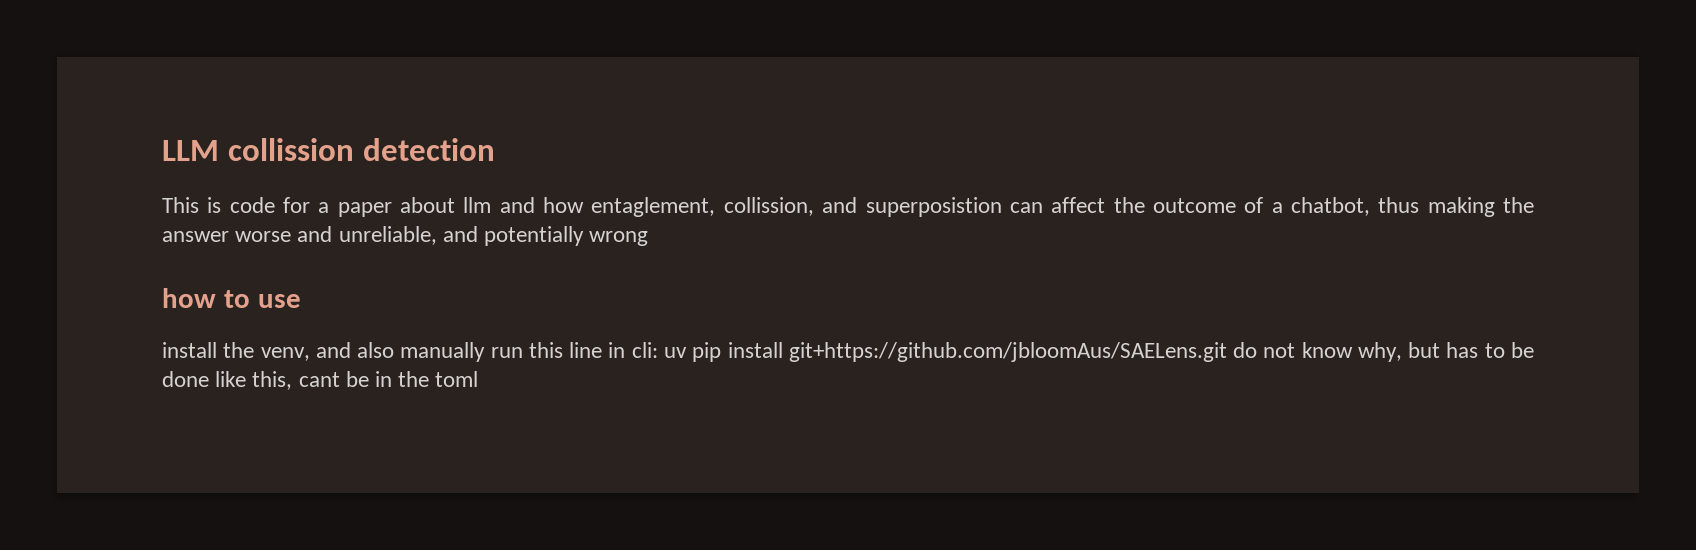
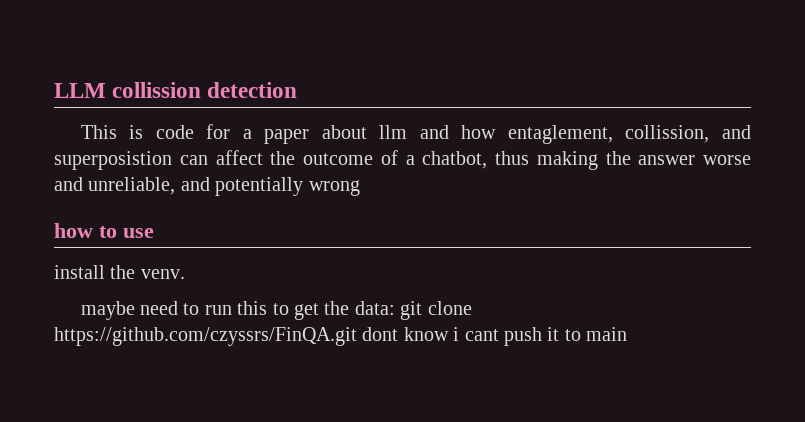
[260,342,1534,362] [162,371,479,390] venv, and also manually run this line in cli: uv pip install git+https://github.com/jbloomAus/SAELens.git do not know why, but has to be done like this, cant be in the toml -> [140,269,185,279] [80,301,472,320] [54,327,628,346] venv. // maybe need to run this to get the data: git clone https://github.com/czyssrs/FinQA.git dont know i cant push it to main

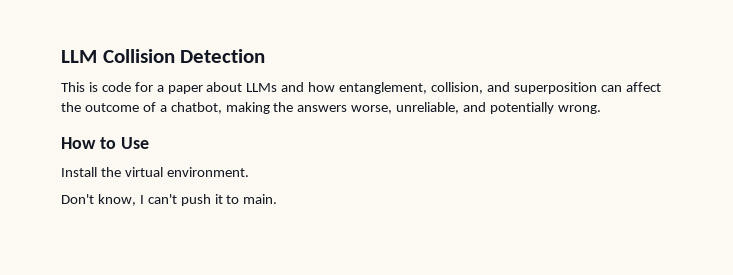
[112,82,298,98] collission detection -> [102,49,266,63] Collision Detection
[379,125,408,139] llm -> [246,83,278,92] LLMs
[507,125,751,144] [54,151,172,170] entaglement, collission, and superposistion -> [339,82,597,94] entanglement, collision, and superposition
[495,151,529,165] thus -> (222, 108) none
[638,155,751,165] [54,177,360,196] [54,223,154,238] [54,265,185,279] [80,301,472,320] [54,327,499,346] answer worse and unreliable, and potentially wrong // how to use // install the venv. // maybe need to run this to get the data: git clone https://github.com/czyssrs/FinQA.git dont know i cant -> [297,102,601,114] [61,137,149,149] [61,167,249,177] [61,194,177,206] answers worse, unreliable, and potentially wrong. // How to Use // Install the virtual environment. // Don't know, I can't
[586,327,628,341] main -> [243,194,278,204] main.

